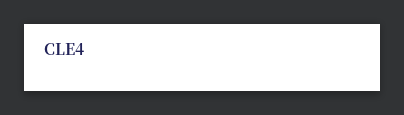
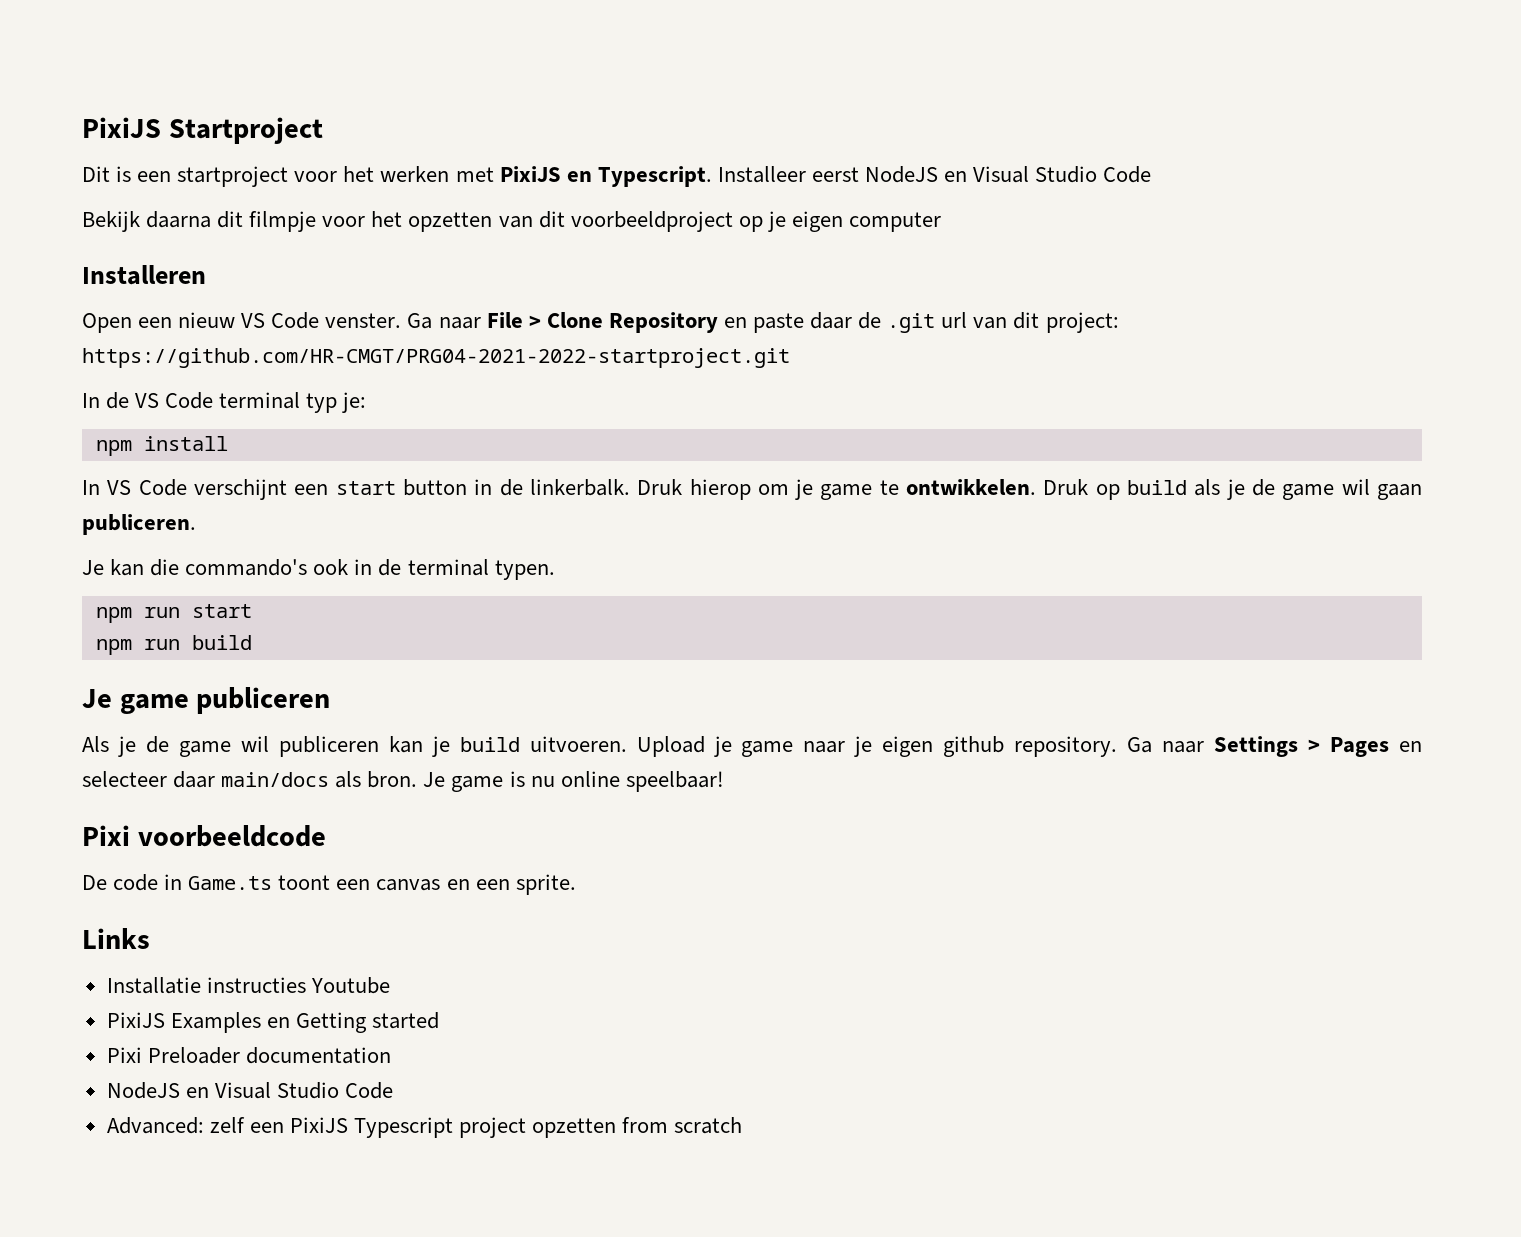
[44,43,84,55] CLE4 -> [82,117,323,144] [82,166,1152,187] [82,211,941,232] [82,265,206,285] [82,312,1119,333] [82,348,790,368] [82,392,367,413] [95,436,228,456] [82,479,1422,500] [82,514,196,535] [82,559,555,580] [95,604,252,623] [95,635,252,655] [82,687,331,714] [82,736,1422,757] [82,771,724,792] [82,825,326,847] [82,874,576,895] [82,928,150,949] [106,977,390,994] [106,1012,440,1033] [106,1047,391,1064] [106,1082,394,1099] [106,1117,743,1138] PixiJS Startproject // Dit is een startproject voor het werken met PixiJS en Typescript. Installeer eerst NodeJS en Visual Studio Code // Bekijk daarna dit filmpje voor het opzetten van dit voorbeeldproject op je eigen computer // Installeren // Open een nieuw VS Code venster. Ga naar File > Clone Repository en paste daar de .git url van dit project: https://github.com/HR-CMGT/PRG04-2021-2022-startproject.git // In de VS Code terminal typ je: // npm install // In VS Code verschijnt een start button in de linkerbalk. Druk hierop om je game te ontwikkelen. Druk op build als je de game wil gaan publiceren. // Je kan die commando's ook in de terminal typen. // npm run start // npm run build // Je game publiceren // Als je de game wil publiceren kan je build uitvoeren. Upload je game naar je eigen github repository. Ga naar Settings > Pages en selecteer daar main/docs als bron. Je game is nu online speelbaar! // Pixi voorbeeldcode // De code in Game.ts toont een canvas en een sprite. // Links // Installatie instructies Youtube // PixiJS Examples en Getting started // Pixi Preloader documentation // NodeJS en Visual Studio Code // Advanced: zelf een PixiJS Typescript project opzetten from scratch

